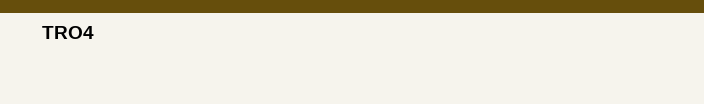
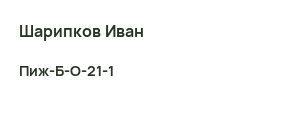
[42,26,94,39] TRO4 -> [19,25,145,41] [19,66,114,76] Шарипков Иван // Пиж-Б-О-21-1

